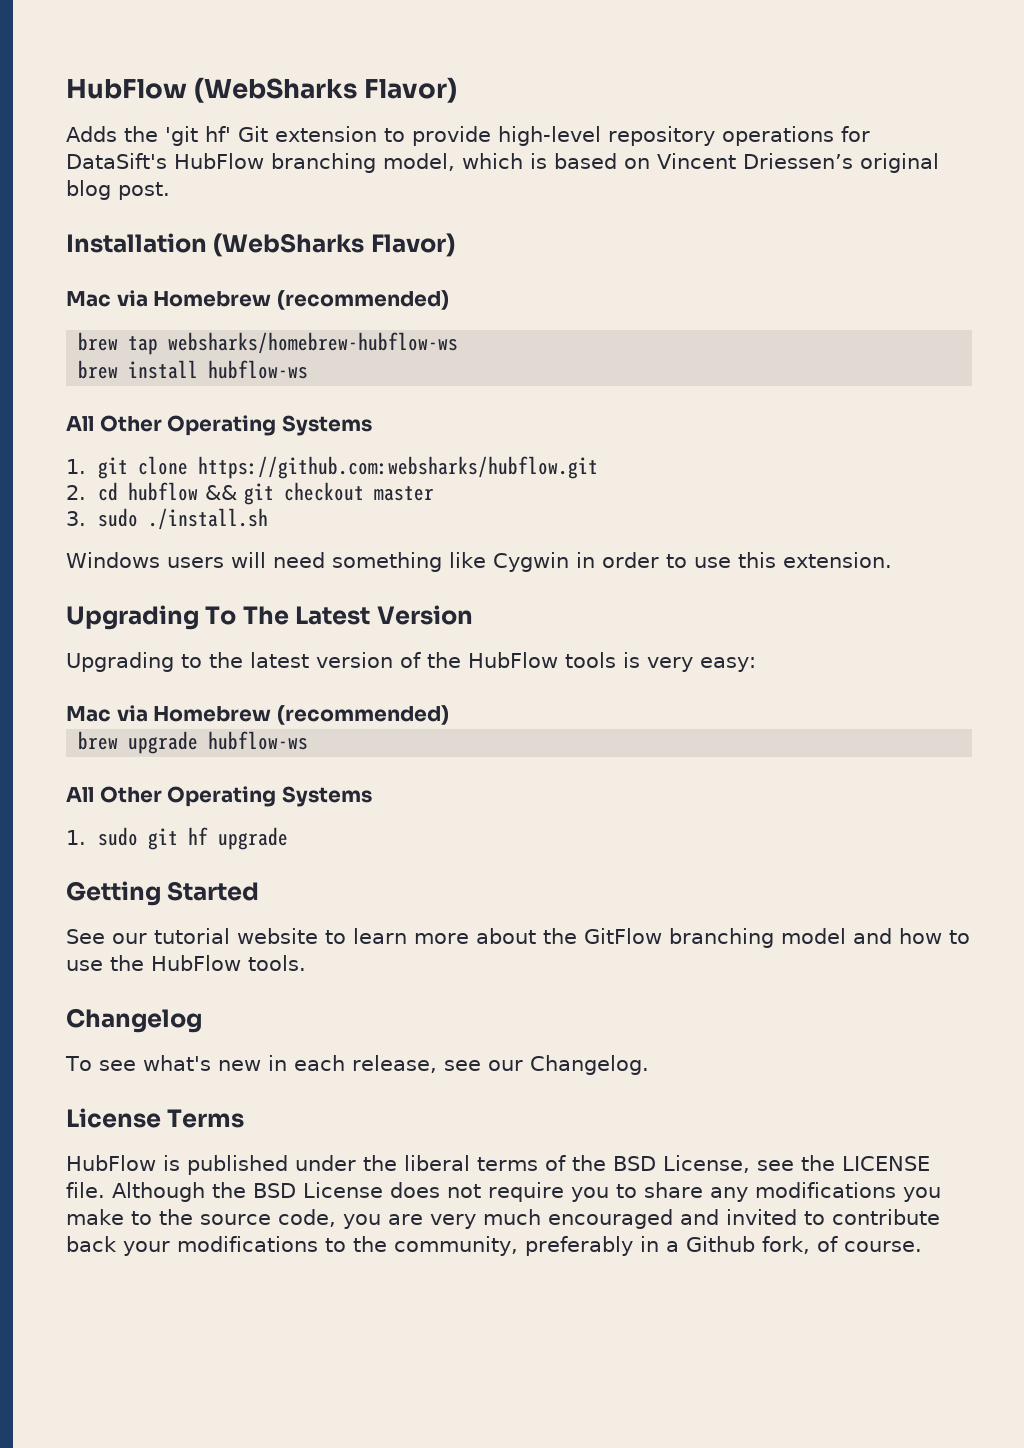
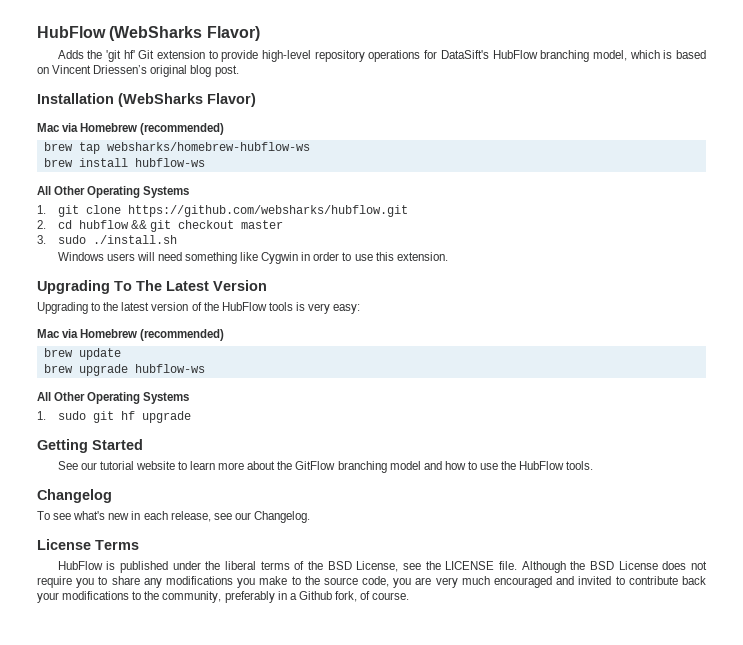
[198,456,599,479] https://github.com:websharks/hubflow.git -> [127,205,408,217] https://github.com/websharks/hubflow.git
(449, 715) none -> [43,348,121,360] // brew update

